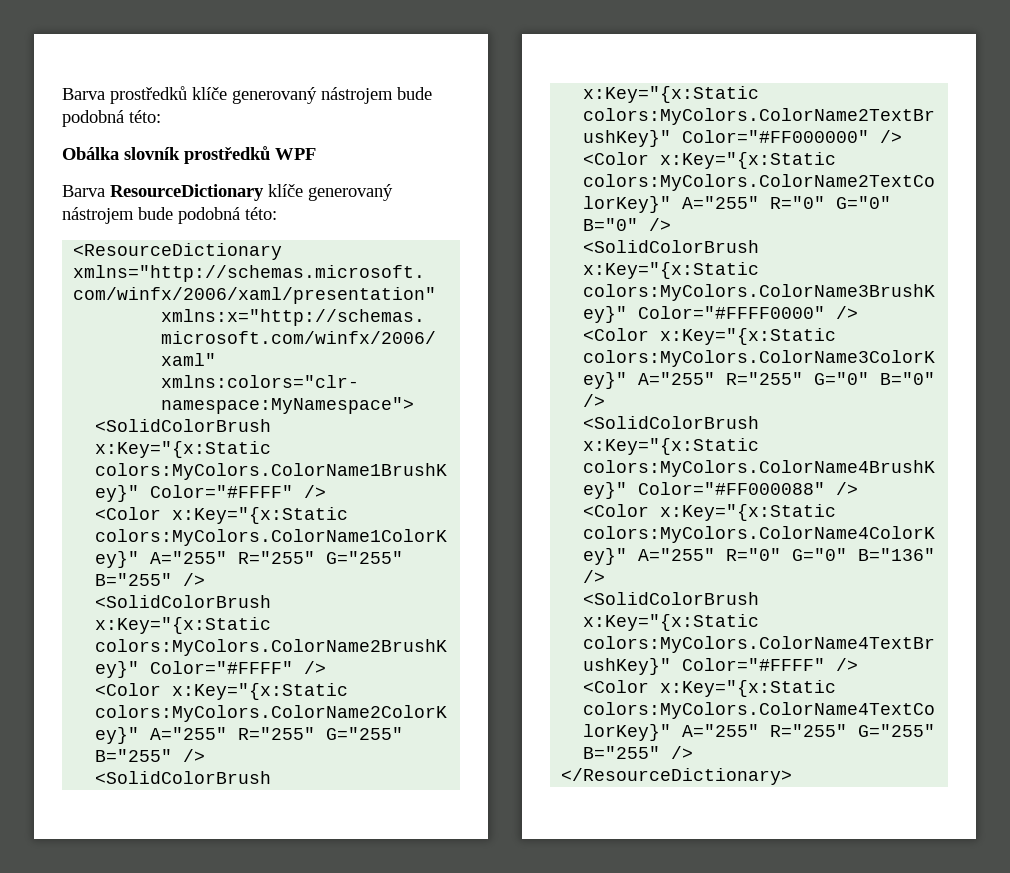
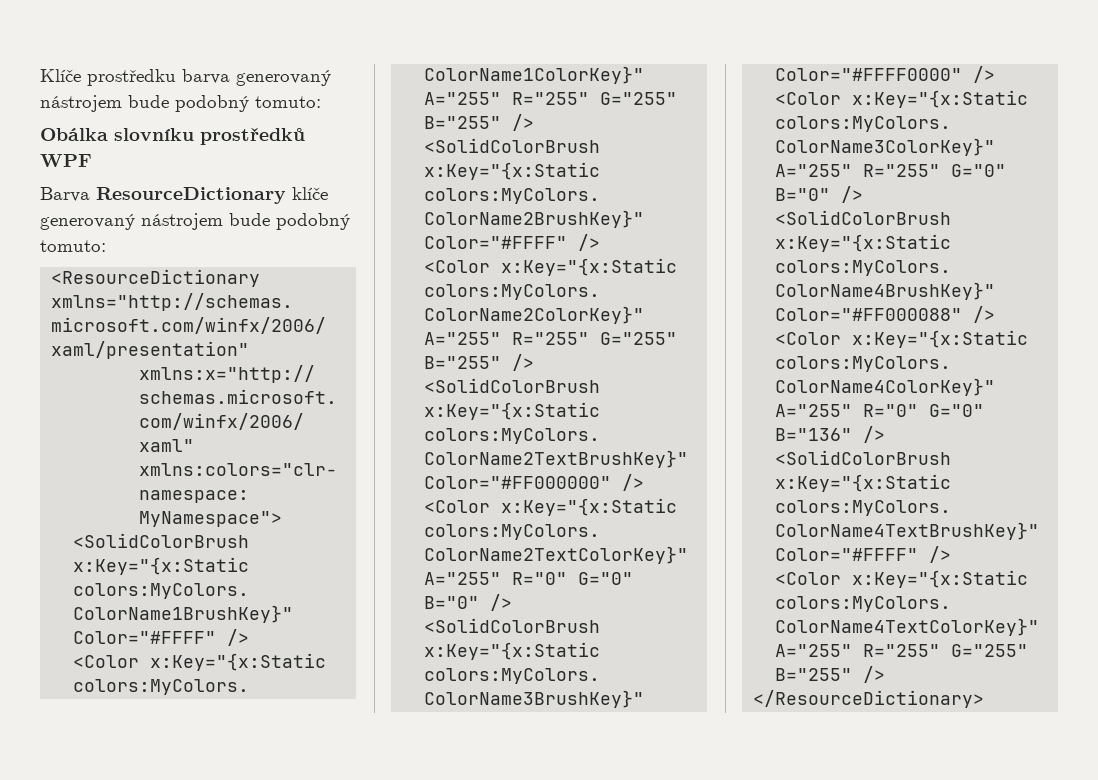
[62,86,432,104] [62,110,161,127] Barva prostředků klíče generovaný nástrojem bude podobná této: -> [40,69,331,86] [40,95,321,112] Klíče prostředku barva generovaný nástrojem bude podobný tomuto:
[124,147,180,160] slovník -> [114,128,194,141] slovníku
[178,207,277,224] podobná této: -> [276,213,350,230] [40,240,106,252] podobný tomuto:

